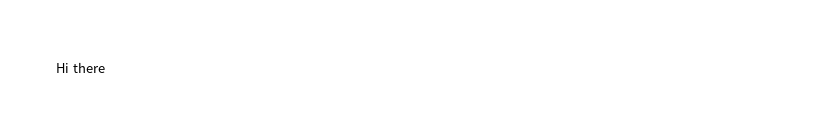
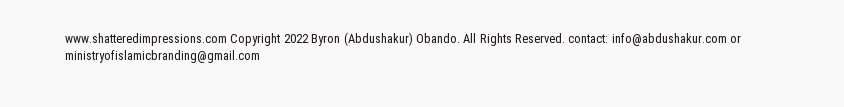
[56,62,105,73] Hi there -> [65,32,742,46] [65,50,260,63] www.shatteredimpressions.com Copyright 2022 Byron (Abdushakur) Obando. All Rights Reserved. contact: info@abdushakur.com or ministryofislamicbranding@gmail.com

